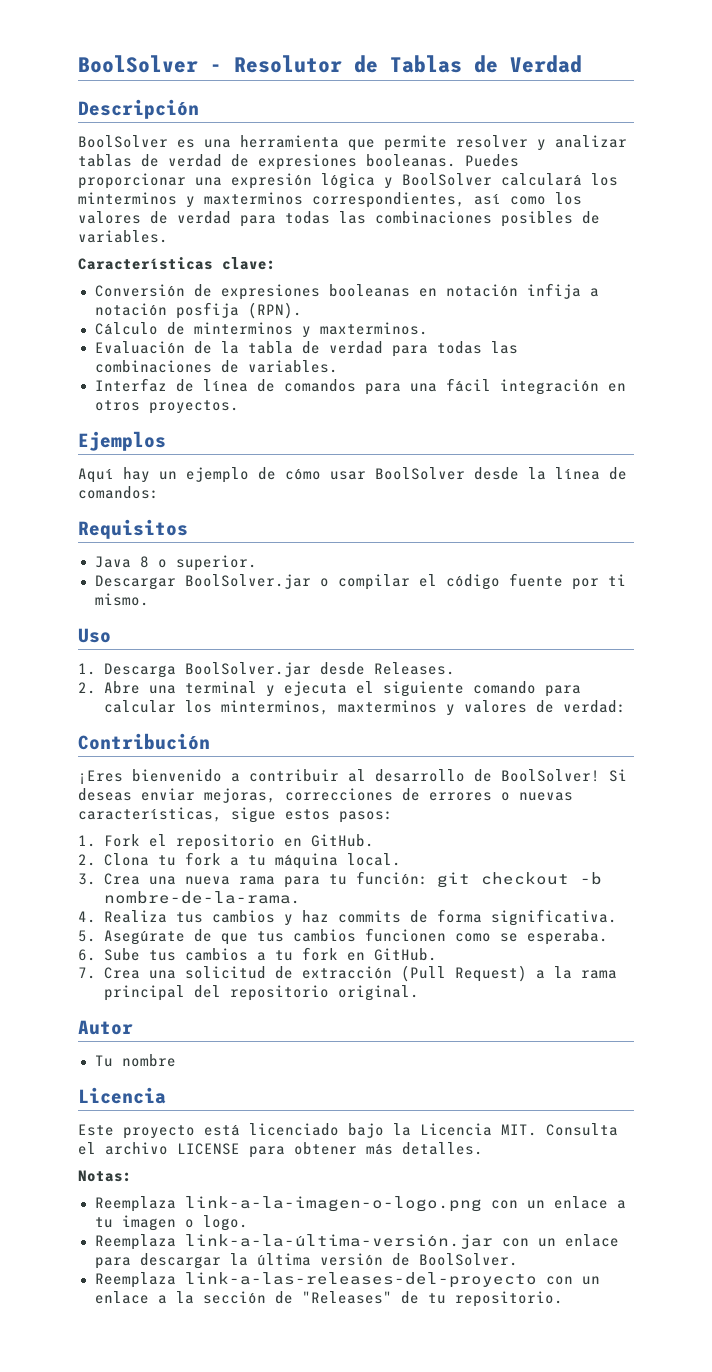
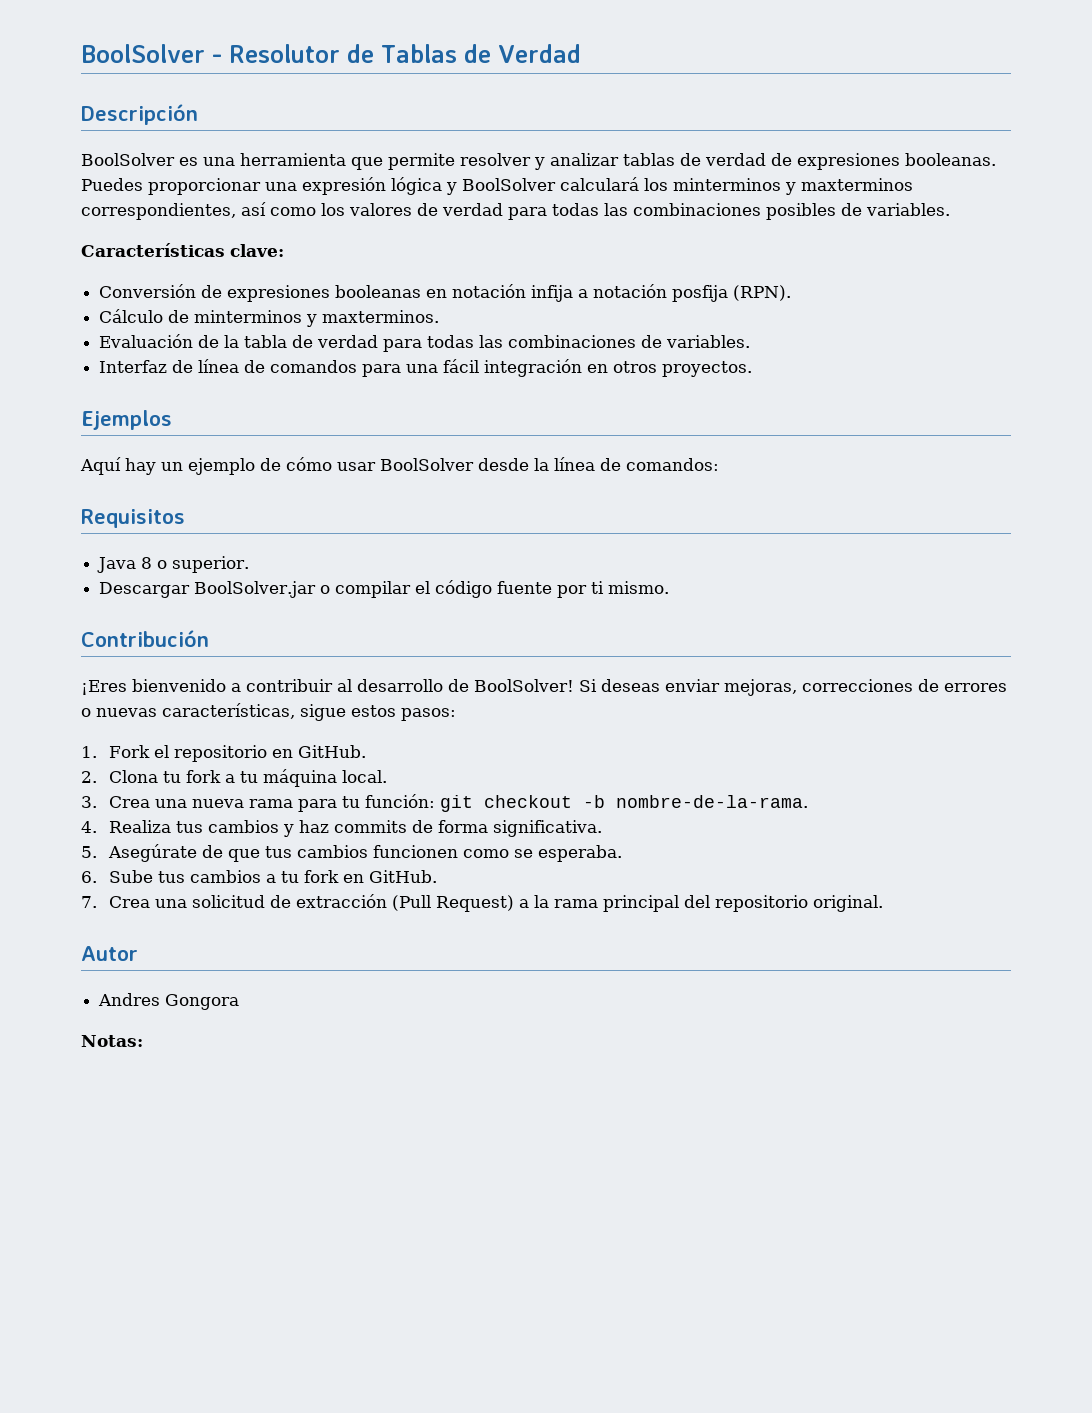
[78,628,111,643] [78,662,455,678] [78,681,581,697] [103,700,626,716] // Uso // 1. Descarga BoolSolver.jar desde Releases. // 2. Abre una terminal y ejecuta el siguiente comando para calcular los minterminos, maxterminos y valores de verdad: -> (670, 587) none
[94,1054,176,1067] [78,1087,166,1104] [78,1123,618,1139] [78,1142,483,1158] [78,1170,132,1182] [94,1196,626,1212] [94,1215,248,1231] [94,1234,619,1250] [94,1253,518,1269] [94,1272,600,1288] [94,1291,563,1307] Tu nombre // Licencia // Este proyecto está licenciado bajo la Licencia MIT. Consulta el archivo LICENSE para obtener más detalles. // Notas: // Reemplaza link-a-la-imagen-o-logo.png con un enlace a tu imagen o logo. // Reemplaza link-a-la-última-versión.jar con un enlace para descargar la última versión de BoolSolver. // Reemplaza link-a-las-releases-del-proyecto con un enlace a la sección de "Releases" de tu repositorio. -> [98,993,240,1010] [81,1035,143,1047] Andres Gongora // Notas:

